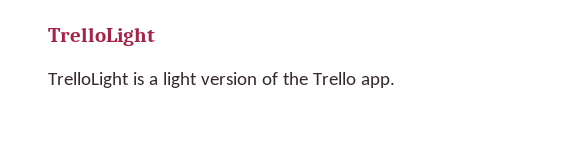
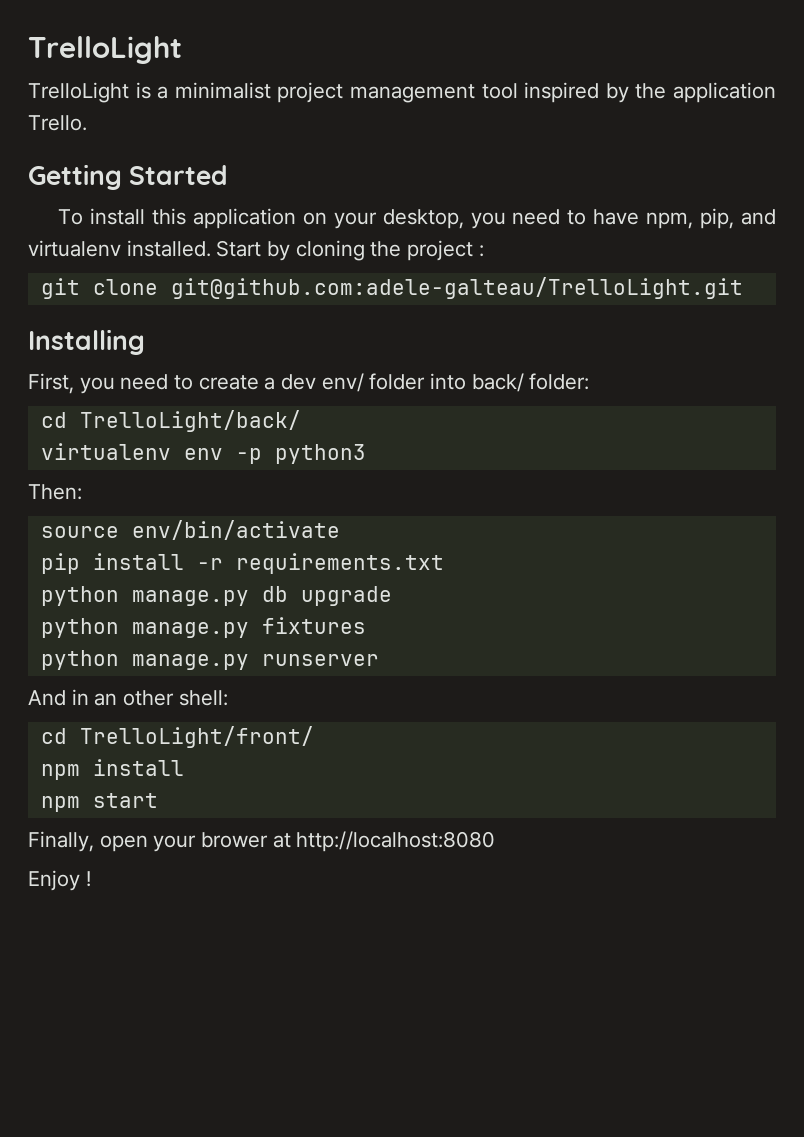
[162,72,395,88] light version of the Trello app. -> [174,82,777,103] [28,115,87,131] [28,164,229,190] [58,208,776,229] [28,240,484,261] [40,277,743,299] [28,329,145,355] [28,373,590,394] [40,410,301,432] [40,443,366,464] [28,484,82,500] [40,520,340,540] [40,553,444,574] [40,586,392,606] [40,617,366,638] [40,650,379,670] [28,689,228,706] [40,726,314,748] [40,759,184,780] [40,793,158,812] [28,831,496,852] [28,870,91,891] minimalist project management tool inspired by the application Trello. // Getting Started // To install this application on your desktop, you need to have npm, pip, and virtualenv installed. Start by cloning the project : // git clone git@github.com:adele-galteau/TrelloLight.git // Installing // First, you need to create a dev env/ folder into back/ folder: // cd TrelloLight/back/ // virtualenv env -p python3 // Then: // source env/bin/activate // pip install -r requirements.txt // python manage.py db upgrade // python manage.py fixtures // python manage.py runserver // And in an other shell: // cd TrelloLight/front/ // npm install // npm start // Finally, open your brower at http://localhost:8080 // Enjoy !

